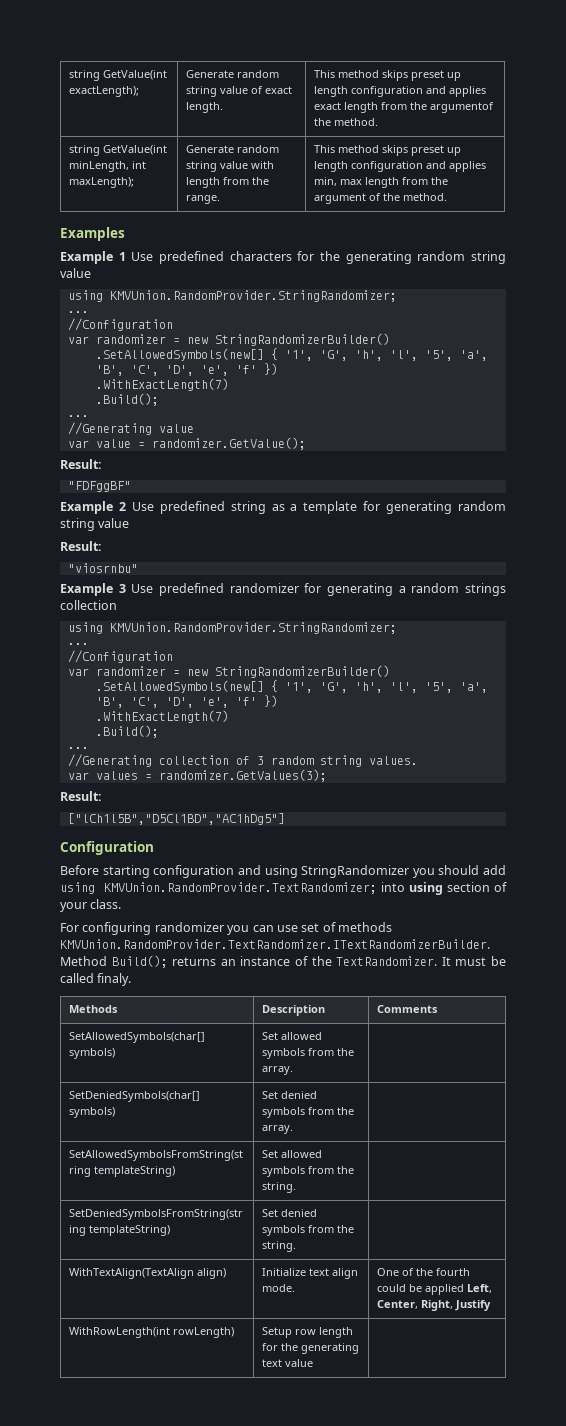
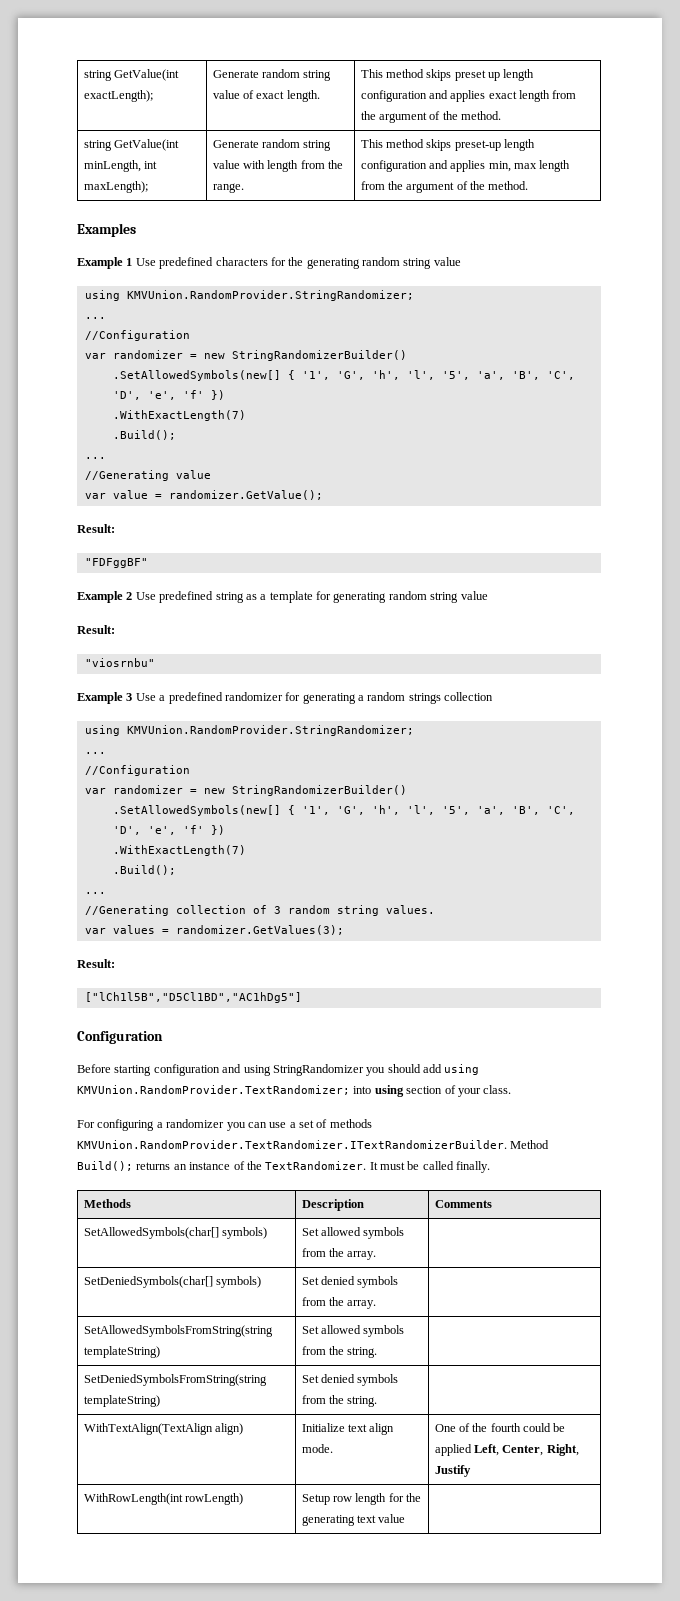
[429,102,494,113] argumentof -> [378,111,441,123] argument of
[410,145,461,156] preset up -> [454,140,501,151] preset-up
(154, 588) none -> [159,695,166,701] a
(152, 928) none -> [156,1122,163,1128] a
(298, 928) none -> [289,1122,296,1128] a
[97,973,132,986] finaly. -> [456,1161,491,1173] finally.

